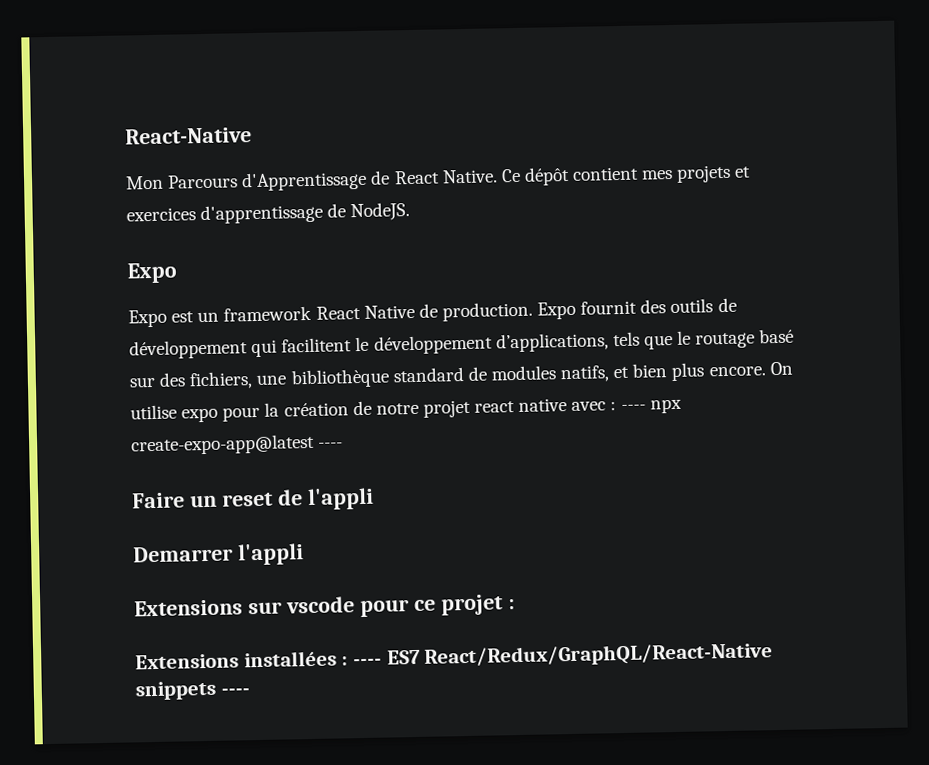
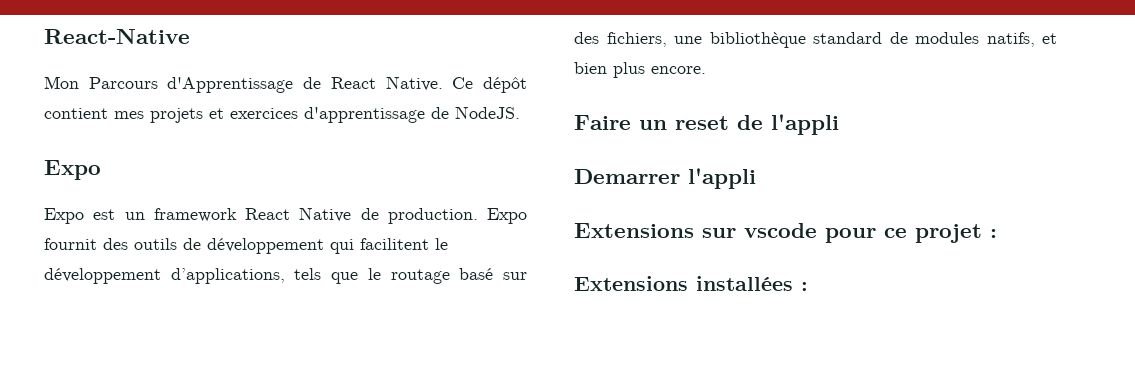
[769,361,793,376] [130,398,682,423] [130,433,344,456] On utilise expo pour la création de notre projet react native avec : ---- npx create-expo-app@latest ---- -> (706, 70) none
[353,642,774,668] [135,680,250,701] ---- ES7 React/Redux/GraphQL/React-Native snippets ---- -> (808, 286) none

